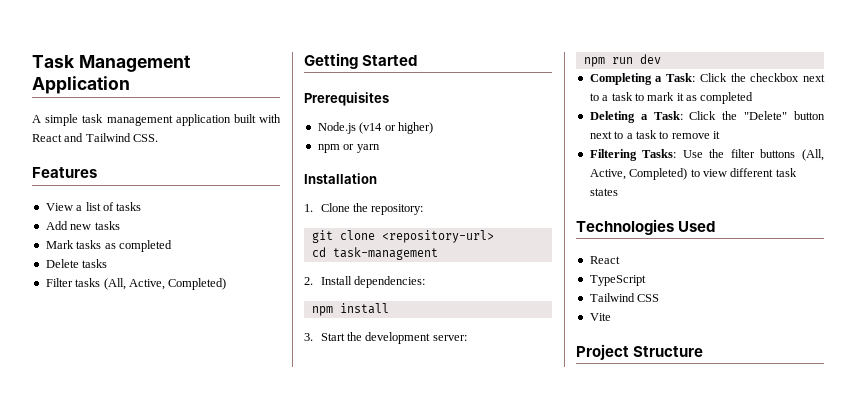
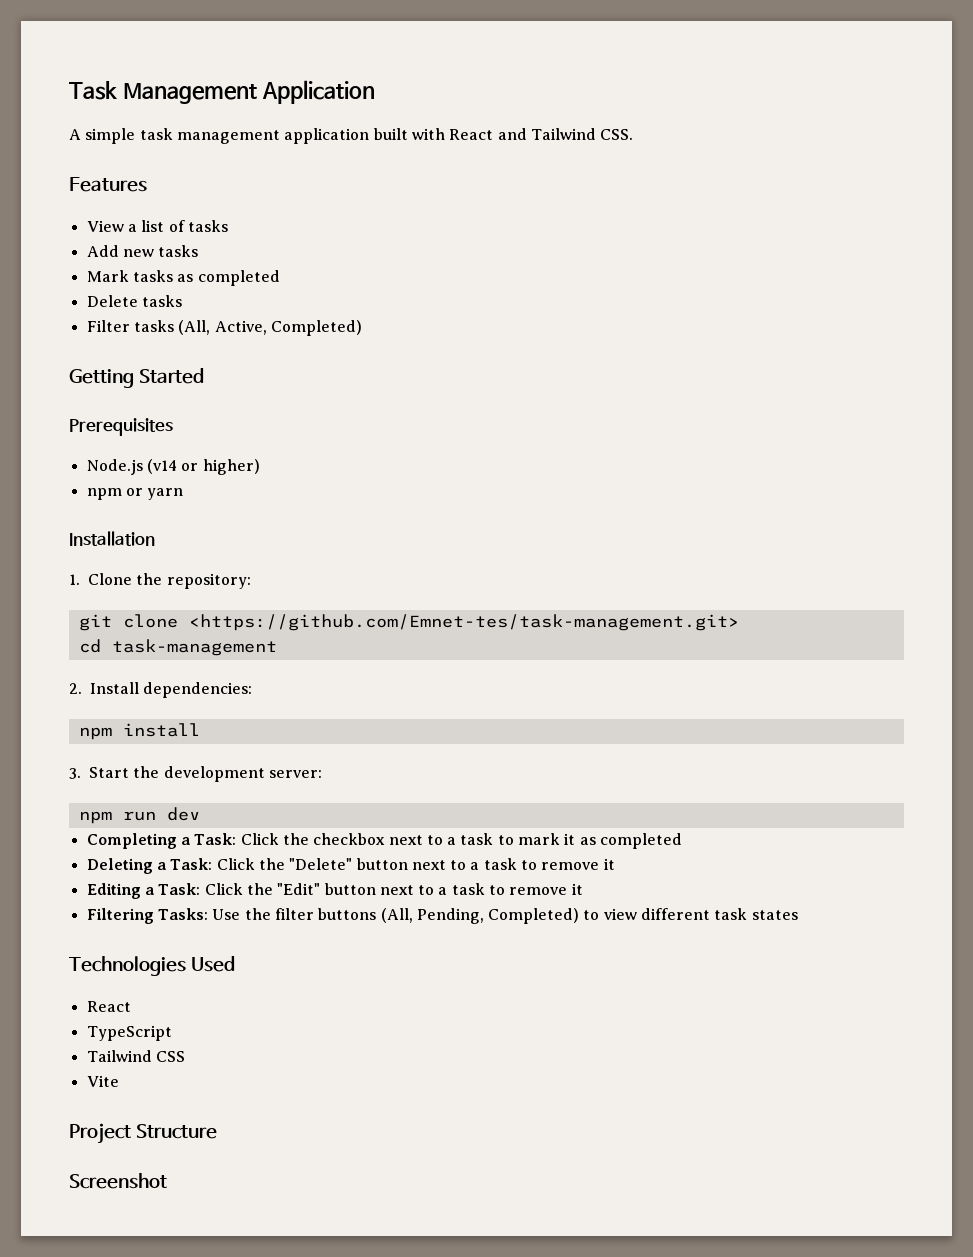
[381,230,494,243] <repository-url> -> [188,614,739,631] <https://github.com/Emnet-tes/task-management.git>
(720, 135) none -> [86,883,583,899] // Editing a Task: Click the "Edit" button next to a task to remove it
[589,169,626,180] Active, -> [416,908,484,924] Pending,
(704, 351) none -> [69,1173,167,1189] // Screenshot

